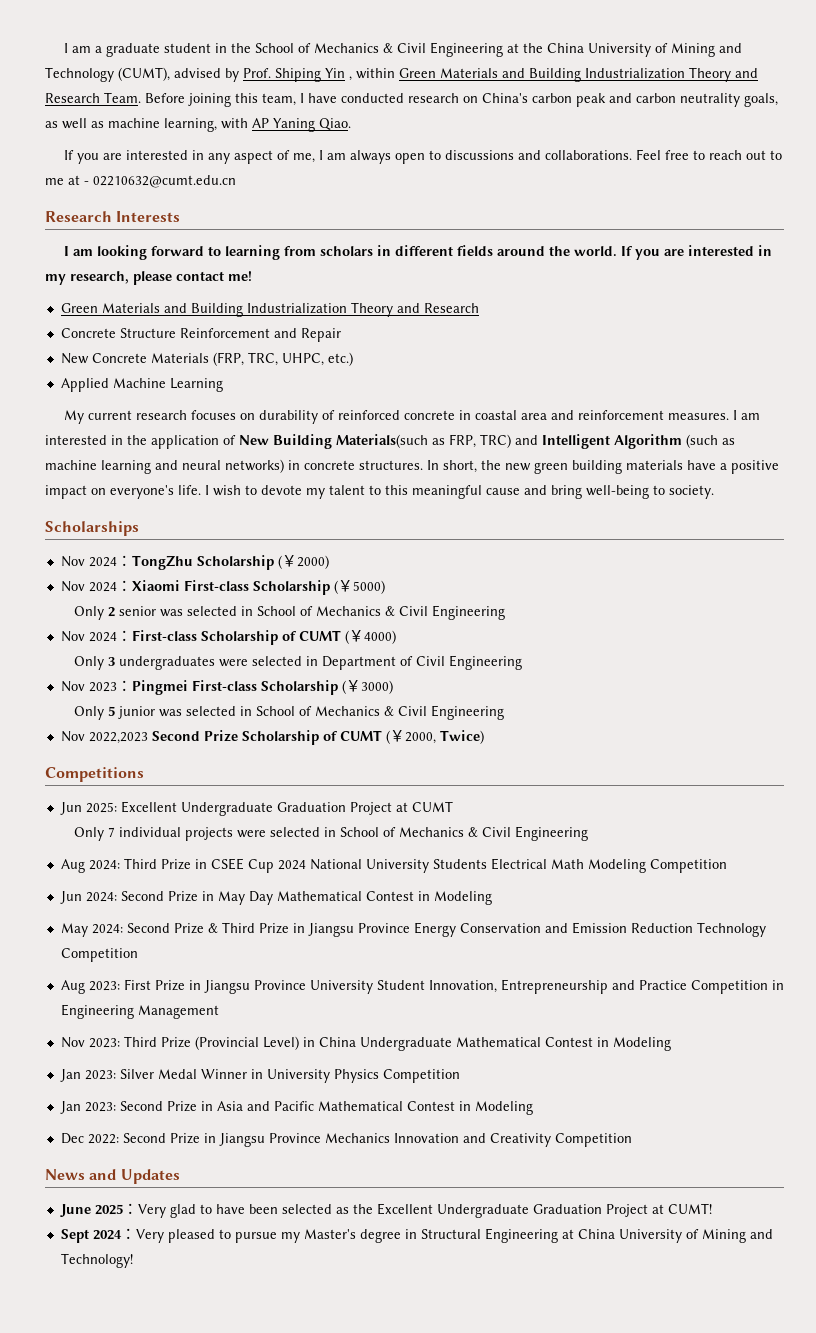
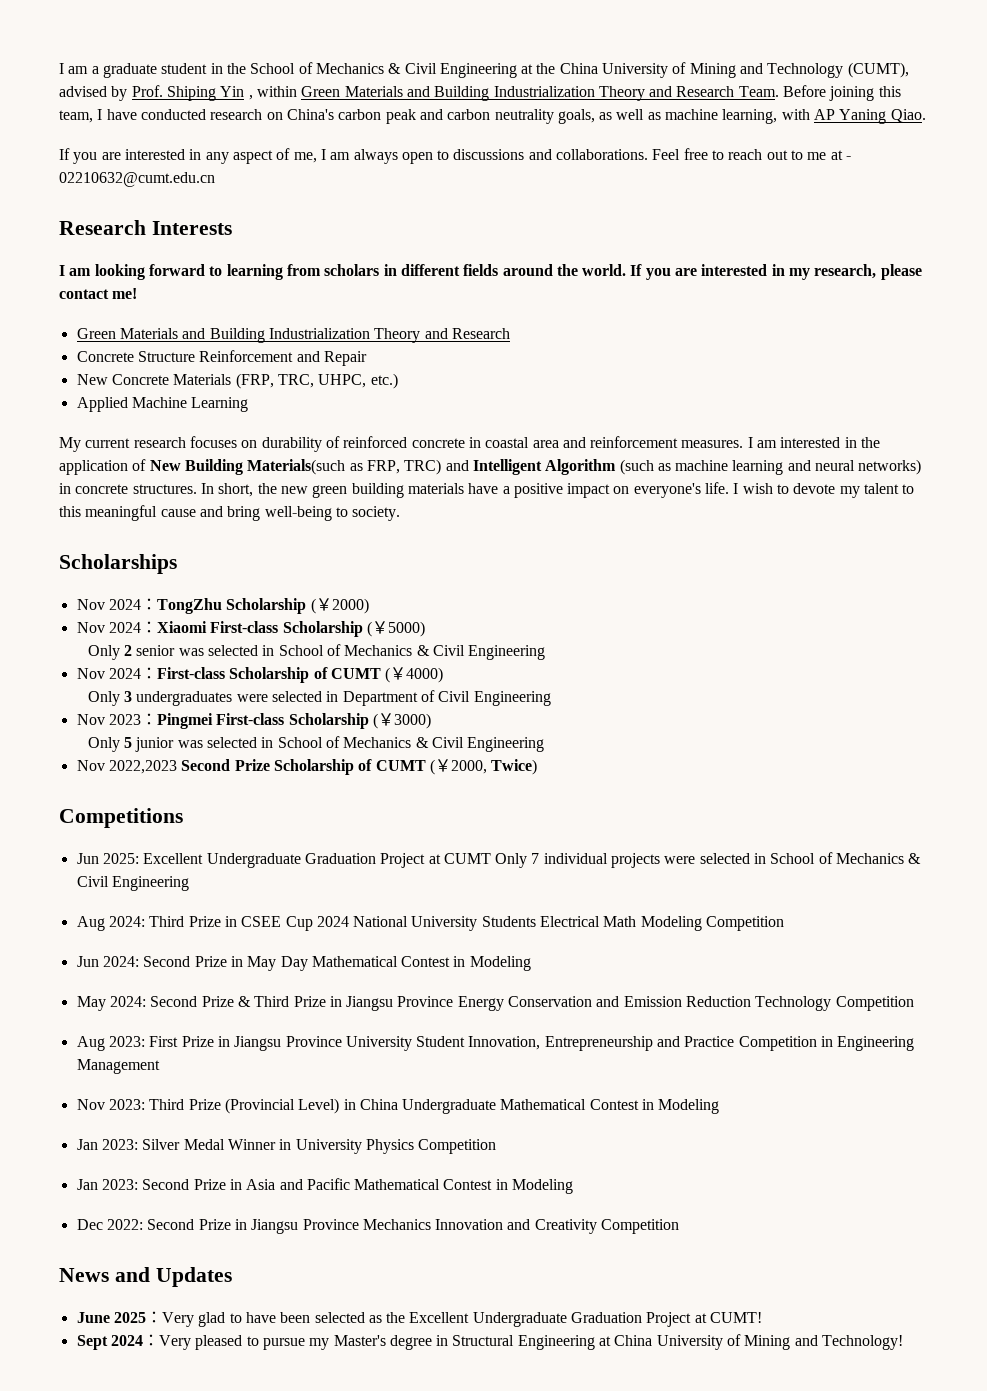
(453, 806) // -> (491, 858) none

